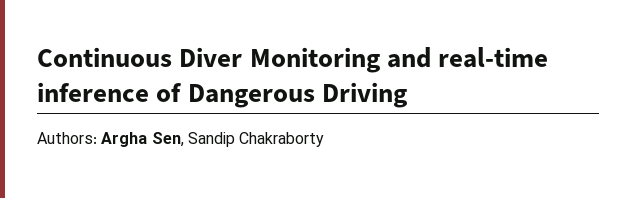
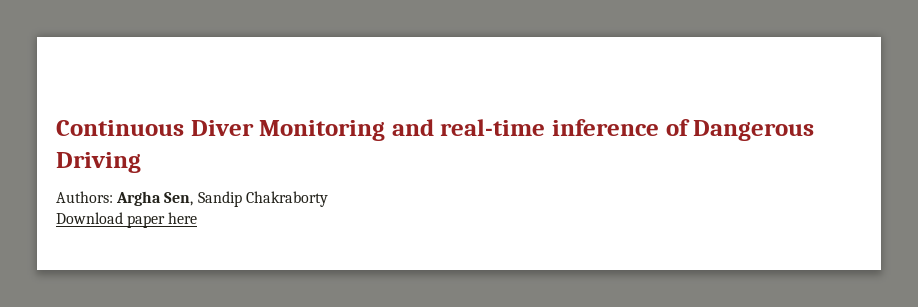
(325, 139) none -> [56,212,198,228] // Download paper here

